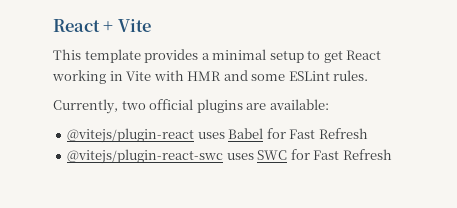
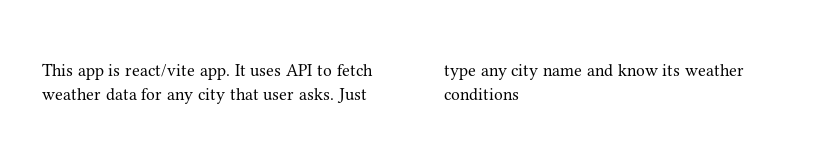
[53,19,151,32] [53,49,382,63] [52,70,369,84] [53,99,329,114] [67,128,368,143] [67,149,392,164] React + Vite // This template provides a minimal setup to get React working in Vite with HMR and some ESLint rules. // Currently, two official plugins are available: // @vitejs/plugin-react uses Babel for Fast Refresh // @vitejs/plugin-react-swc uses SWC for Fast Refresh -> [42,63,373,80] [42,88,367,104] [444,64,745,80] [444,88,519,101] This app is react/vite app. It uses API to fetch weather data for any city that user asks. Just type any city name and know its weather conditions

